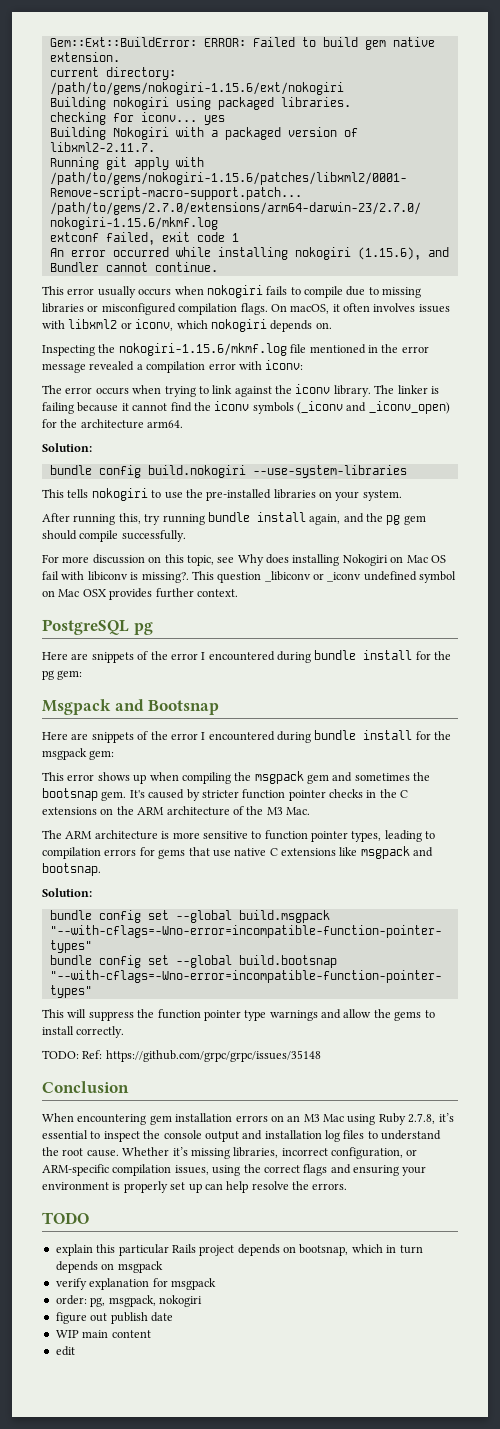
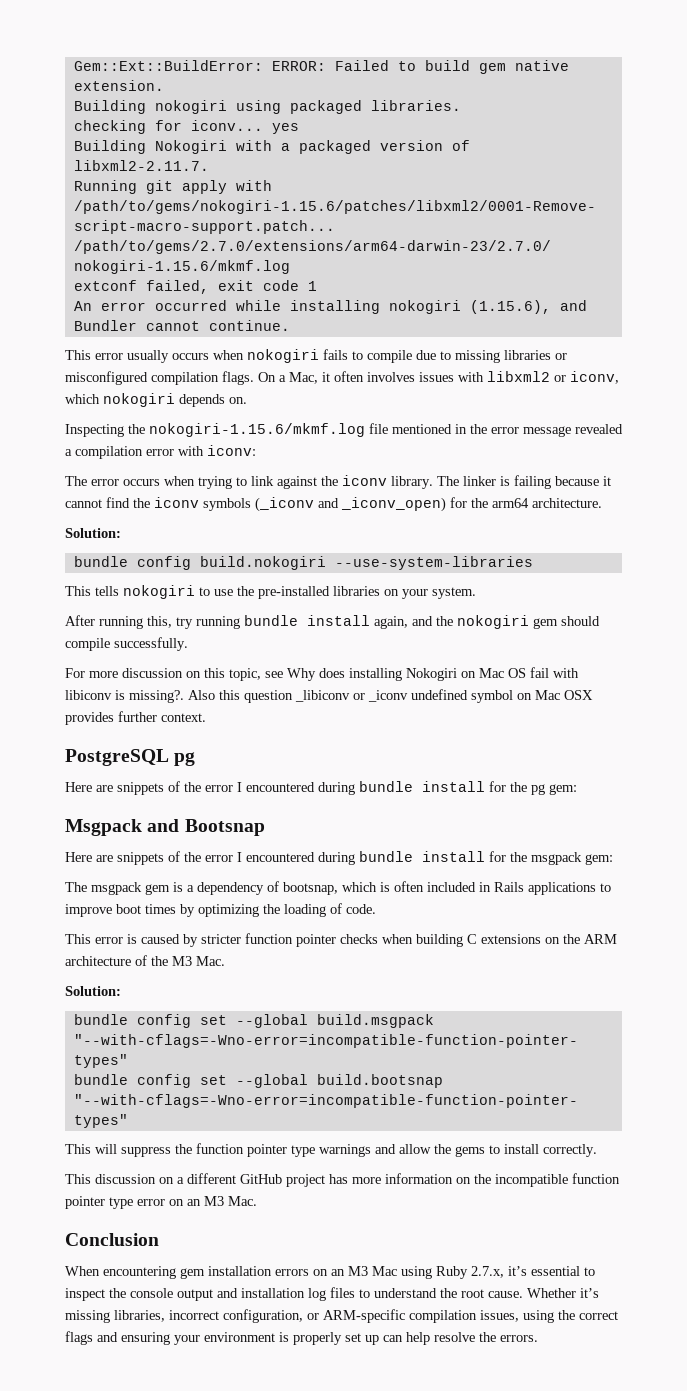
[49,67,176,80] [49,82,344,95] // current directory: /path/to/gems/nokogiri-1.15.6/ext/nokogiri -> (164, 85) none
[290,304,330,314] macOS, -> [279,372,318,384] a Mac,
[80,419,184,429] architecture arm64. -> [492,498,602,508] arm64 architecture.
[386,515,401,525] pg -> [457,615,529,629] nokogiri
[191,571,214,580] This -> [188,690,240,700] Also this
[42,771,431,784] [42,788,145,801] This error shows up when compiling the msgpack gem and sometimes the bootsnap gem. It's -> [65,881,611,895] [65,903,376,917] [65,934,137,944] The msgpack gem is a dependency of bootsnap, which is often included in Rails applications to improve boot times by optimizing the loading of code. // This error is
[366,789,397,798] in the -> [382,934,463,947] when building
[42,830,436,842] [42,846,434,859] [42,863,101,876] // The ARM architecture is more sensitive to function pointer types, leading to compilation errors for gems that use native C extensions like msgpack and bootsnap. -> (225, 961) none
[42,1050,321,1062] TODO: Ref: https://github.com/grpc/grpc/issues/35148 -> [65,1173,620,1187] [65,1196,257,1209] This discussion on a different GitHub project has more information on the incompatible function pointer type error on an M3 Mac.
[408,1113,436,1124] 2.7.8, -> [471,1266,504,1278] 2.7.x,
[42,1212,89,1224] [55,1244,423,1256] [55,1261,163,1273] [55,1278,216,1290] [55,1295,202,1307] [55,1312,173,1324] [55,1330,151,1338] [55,1346,75,1356] // TODO // explain this particular Rails project depends on bootsnap, which in turn depends on msgpack // verify explanation for msgpack // order: pg, msgpack, nokogiri // figure out publish date // WIP main content // edit -> (538, 1338) none

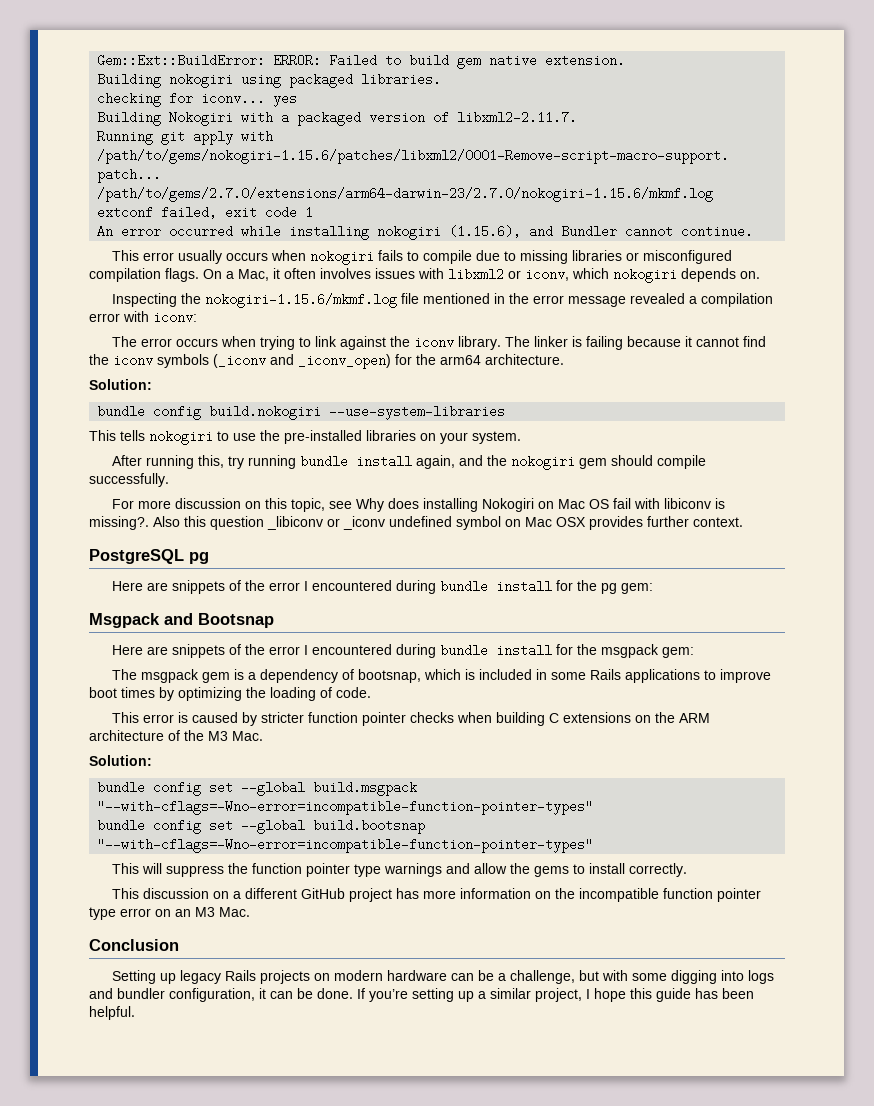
[394,881,424,892] often -> (475, 674) none
(491, 887) none -> [550,672,586,680] some
[65,1266,595,1279] [65,1287,599,1301] [65,1309,618,1323] [65,1331,538,1345] When encountering gem installation errors on an M3 Mac using Ruby 2.7.x, it’s essential to inspect the console output and installation log files to understand the root cause. Whether it’s missing libraries, incorrect configuration, or ARM-specific compilation issues, using the correct flags and ensuring your environment is properly set up can help resolve the errors. -> [111,970,774,984] [89,988,754,1002] [89,1006,135,1020] Setting up legacy Rails projects on modern hardware can be a challenge, but with some digging into logs and bundler configuration, it can be done. If you’re setting up a similar project, I hope this guide has been helpful.

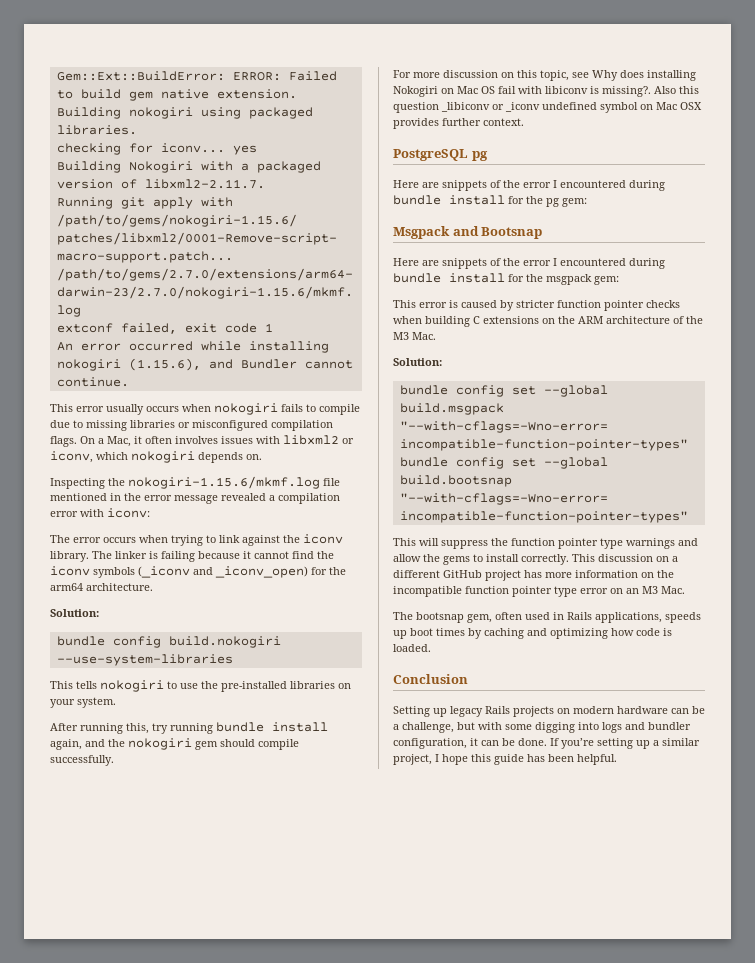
[111,669,771,683] [89,687,371,701] // The msgpack gem is a dependency of bootsnap, which is included in some Rails applications to improve boot times by optimizing the loading of code. -> (619, 280) none
(687, 870) // -> (569, 559) none
(250, 912) none -> [393,612,701,623] [393,628,672,639] [393,644,431,652] // The bootsnap gem, often used in Rails applications, speeds up boot times by caching and optimizing how code is loaded.

